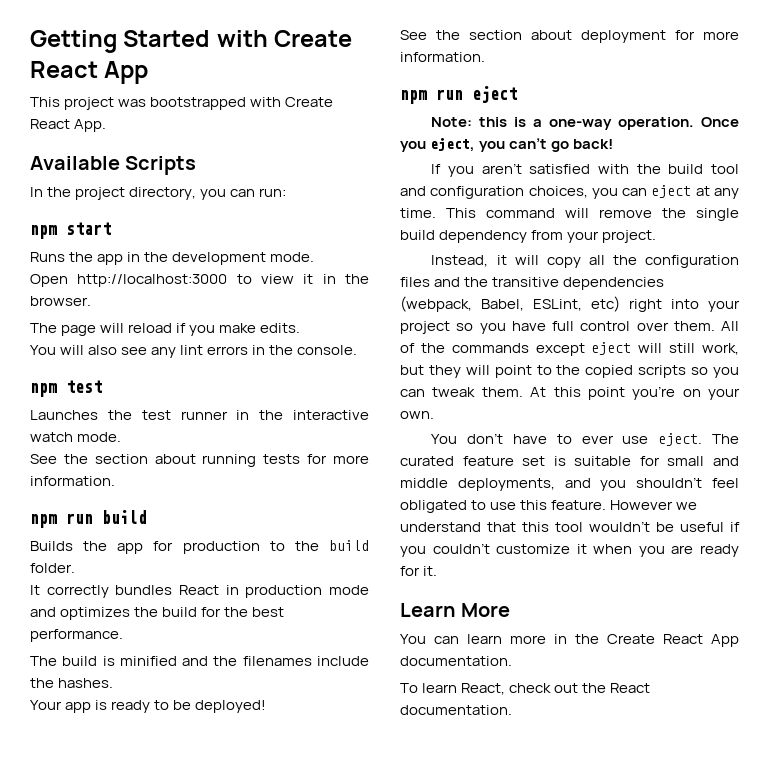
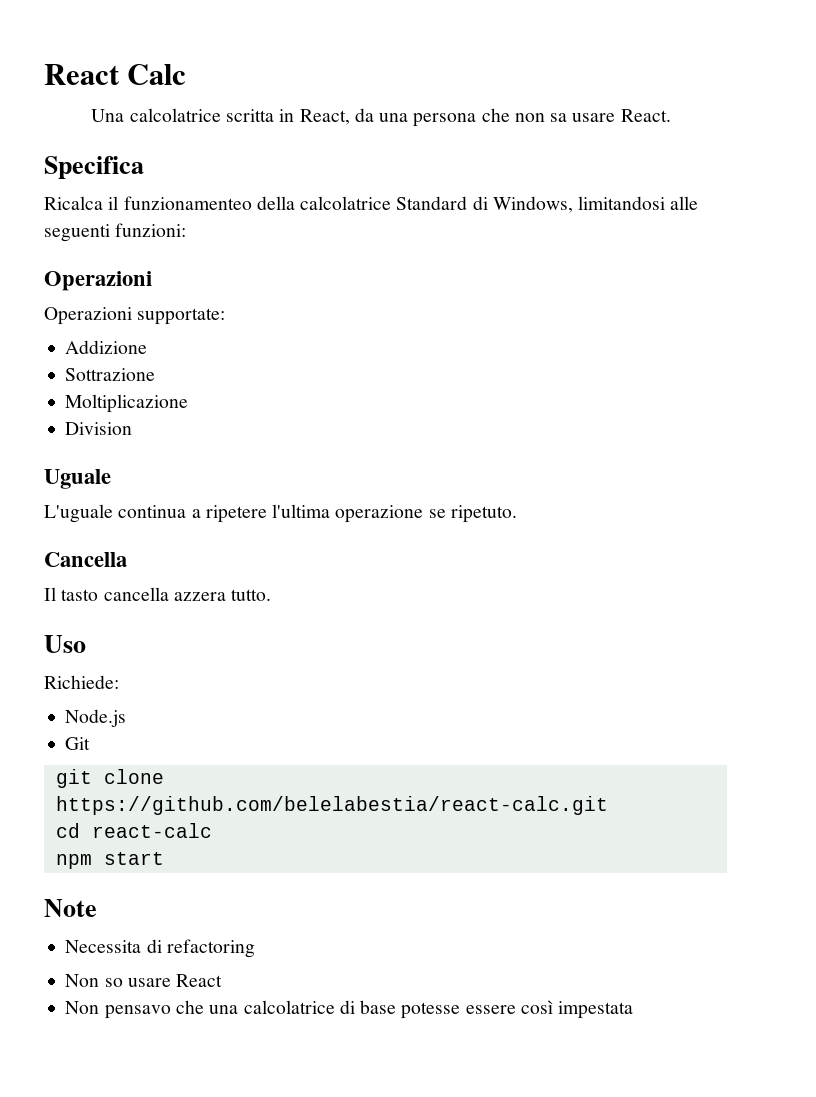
[30,30,353,53] [30,61,149,84] [30,97,334,110] [30,119,107,132] [30,156,197,175] [30,187,287,200] [30,222,111,239] [30,252,315,265] [30,274,369,287] [30,296,91,306] [30,323,301,336] [30,345,358,358] [30,380,102,397] [30,410,369,420] [30,432,122,442] [30,454,370,467] [30,476,115,486] [30,510,147,528] [30,540,369,554] [30,563,75,573] [30,585,369,598] [30,607,285,620] [30,629,123,642] [30,656,369,666] [30,678,114,688] [30,700,267,713] [400,30,739,43] [400,52,485,62] [400,86,517,104] [431,117,739,130] [400,138,614,152] [431,163,739,177] [400,185,739,199] [400,208,739,221] [400,230,657,243] [431,255,739,268] [400,277,665,290] [400,296,740,312] [400,321,739,334] [400,342,740,356] [400,365,739,378] [400,386,740,400] [400,411,434,419] [431,433,739,446] [400,456,739,466] [400,477,739,491] [400,500,698,513] [400,521,740,532] [400,543,739,557] [400,566,438,576] [400,603,511,617] [400,634,739,647] [400,656,512,666] [400,683,651,695] [400,705,512,715] Getting Started with Create React App // This project was bootstrapped with Create React App. // Available Scripts // In the project directory, you can run: // npm start // Runs the app in the development mode. // Open http://localhost:3000 to view it in the browser. // The page will reload if you make edits. // You will also see any lint errors in the console. // npm test // Launches the test runner in the interactive watch mode. // See the section about running tests for more information. // npm run build // Builds the app for production to the build folder. // It correctly bundles React in production mode and optimizes the build for the best performance. // The build is minified and the filenames include the hashes. // Your app is ready to be deployed! // See the section about deployment for more information. // npm run eject // Note: this is a one-way operation. Once you eject, you can’t go back! // If you aren’t satisfied with the build tool and configuration choices, you can eject at any time. This command will remove the single build dependency from your project. // Instead, it will copy all the configuration files and the transitive dependencies (webpack, Babel, ESLint, etc) right into your project so you have full control over them. All of the commands except eject will still work, but they will point to the copied scripts so you can tweak them. At this point you’re on your own. // You don’t have to ever use eject. The curated feature set is suitable for small and middle deployments, and you shouldn’t feel obligated to use this feature. However we understand that this tool wouldn’t be useful if you couldn’t customize it when you are ready for it. // Learn More // You can learn more in the Create React App documentation. // To learn React, check out the React documentation. -> [44,64,187,85] [91,108,671,127] [44,156,144,179] [44,196,699,213] [44,223,187,242] [44,271,152,291] [44,307,226,325] [65,340,148,354] [65,368,156,381] [65,394,189,413] [65,422,133,435] [44,469,111,489] [44,504,517,523] [44,552,127,567] [44,587,272,601] [44,635,86,653] [44,675,119,689] [65,709,127,727] [65,737,91,750] [55,769,164,788] [55,796,608,815] [55,823,212,838] [55,852,164,869] [44,899,97,917] [65,939,255,958] [65,974,223,987] [65,1000,634,1019] React Calc // Una calcolatrice scritta in React, da una persona che non sa usare React. // Specifica // Ricalca il funzionamenteo della calcolatrice Standard di Windows, limitandosi alle seguenti funzioni: // Operazioni // Operazioni supportate: // Addizione // Sottrazione // Moltiplicazione // Division // Uguale // L'uguale continua a ripetere l'ultima operazione se ripetuto. // Cancella // Il tasto cancella azzera tutto. // Uso // Richiede: // Node.js // Git // git clone https://github.com/belelabestia/react-calc.git // cd react-calc // npm start // Note // Necessita di refactoring // Non so usare React // Non pensavo che una calcolatrice di base potesse essere così impestata

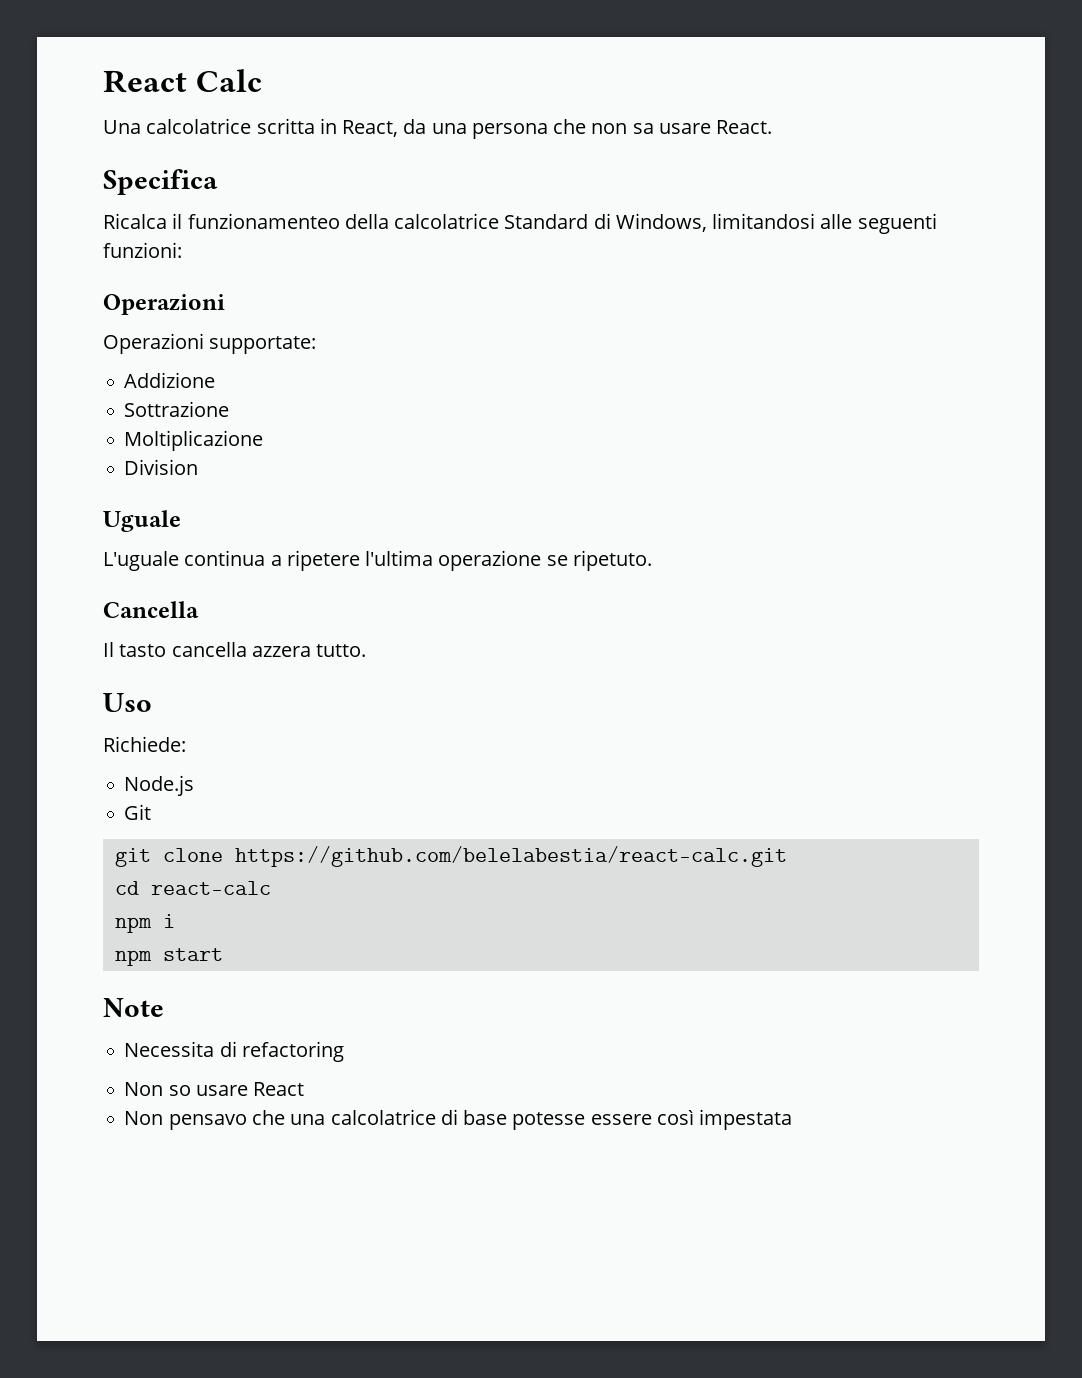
(212, 830) none -> [114,914,175,933] // npm i

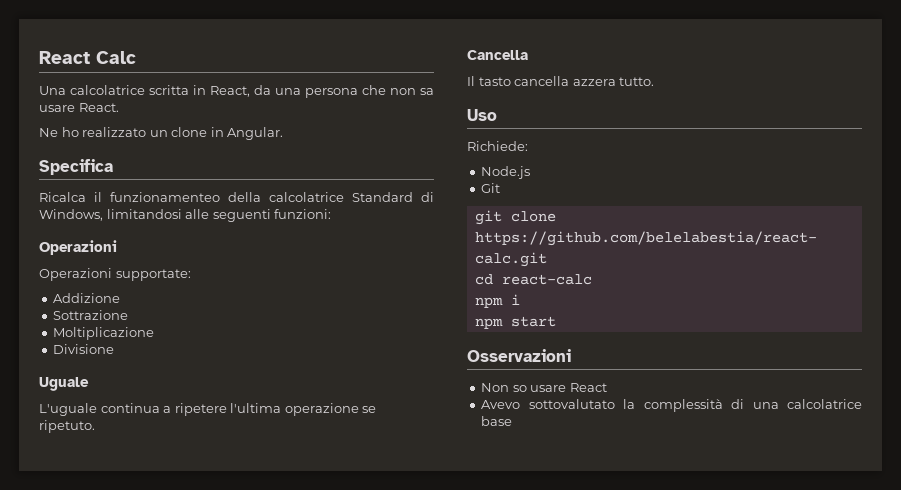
(773, 127) none -> [39,127,284,140] // Ne ho realizzato un clone in Angular.
[124,459,199,475] Division -> [53,344,115,354] Divisione
[103,998,164,1017] [124,1041,344,1062] Note // Necessita di refactoring -> [467,349,571,362] Osservazioni
[124,1109,793,1130] Non pensavo che una calcolatrice di base potesse essere così impestata -> [481,399,862,412] [481,416,513,426] Avevo sottovalutato la complessità di una calcolatrice base

